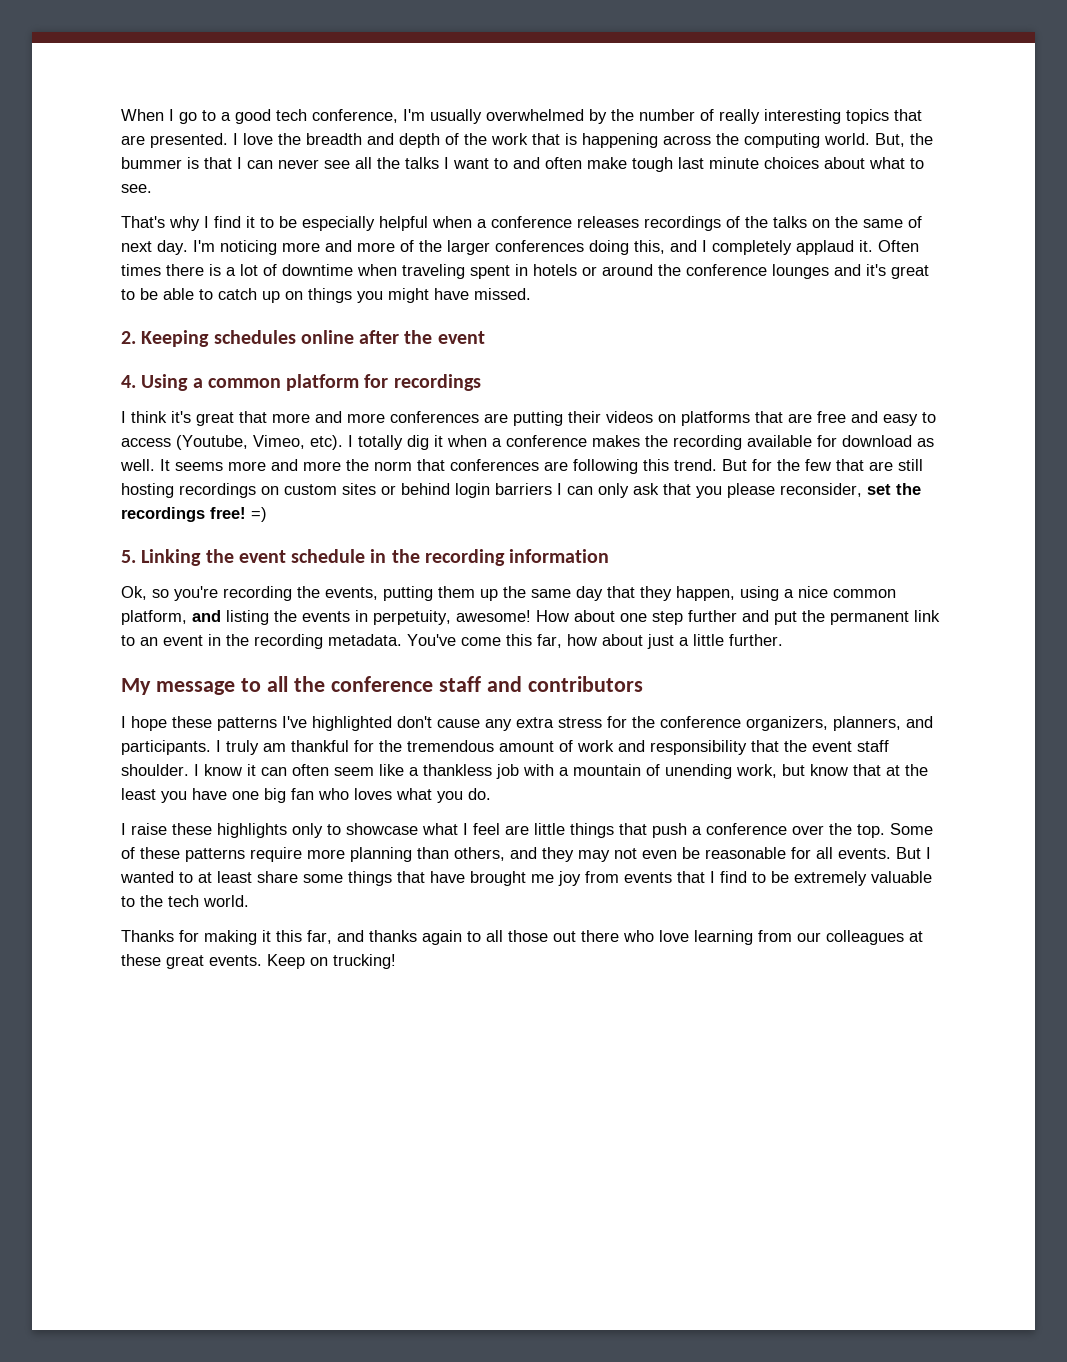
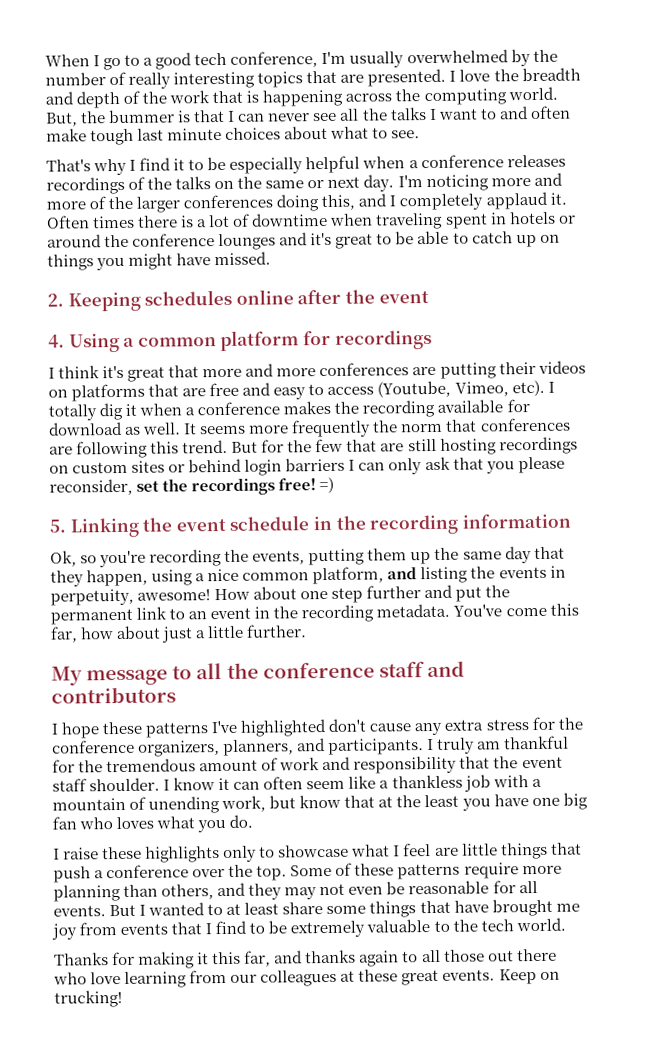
[908,216,922,228] of -> [307,180,325,189] or
[271,459,341,471] and more -> [291,419,372,438] frequently

